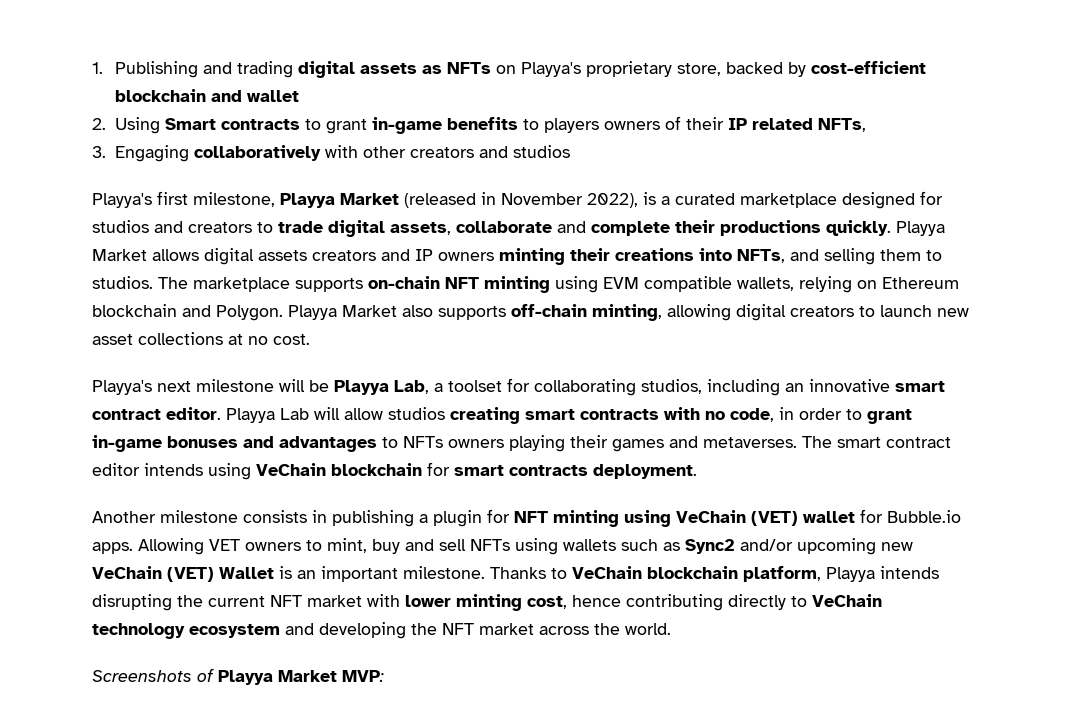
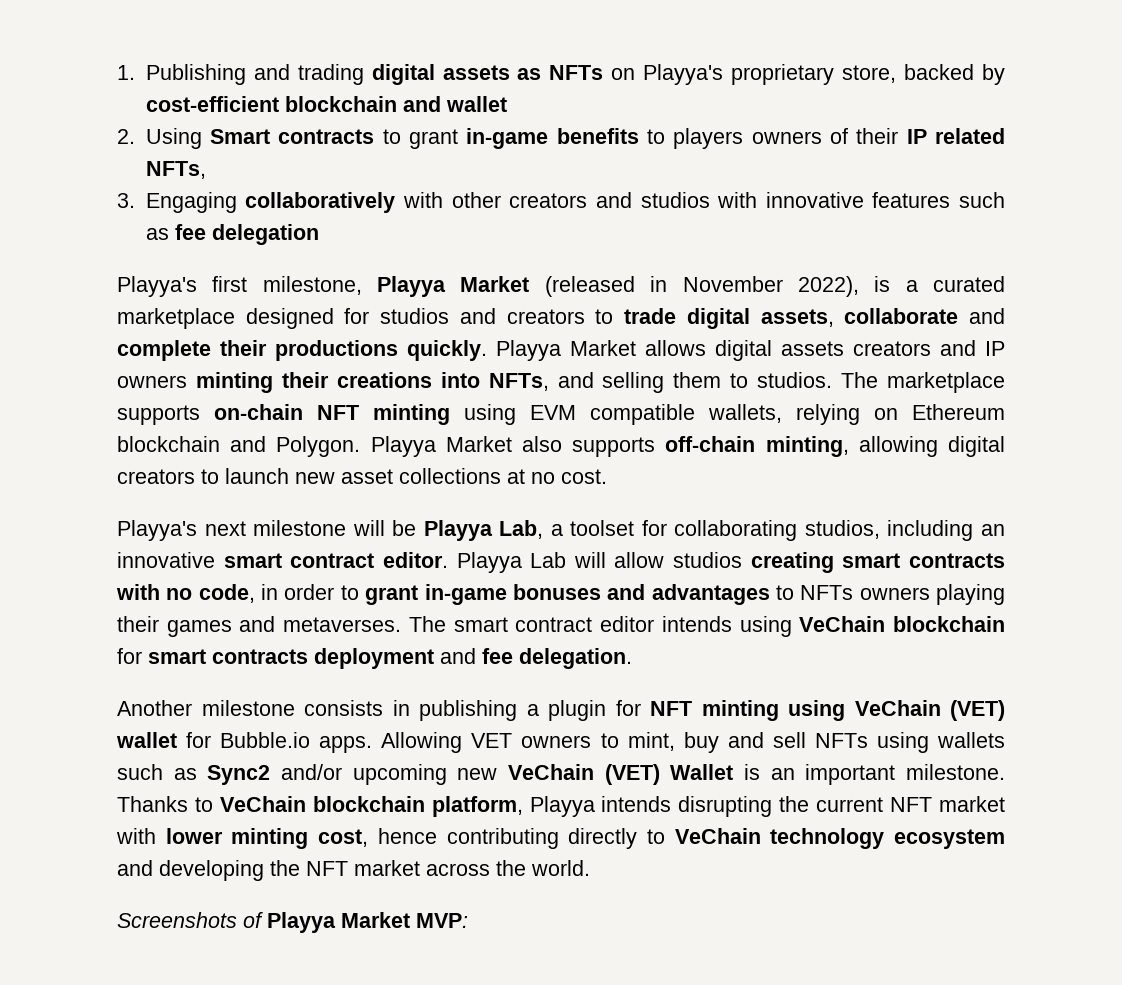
(570, 151) none -> [717,192,1005,208] [145,224,319,245] with innovative features such as fee delegation
[593,464,697,479] deployment. -> [314,648,632,669] deployment and fee delegation.

